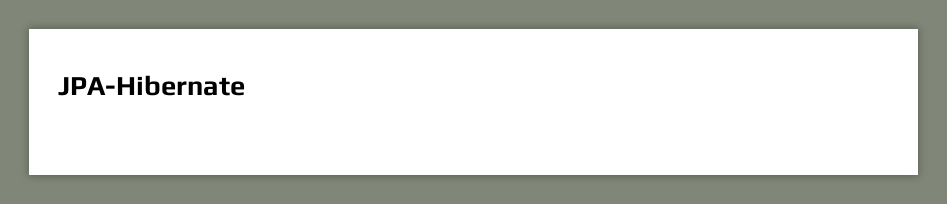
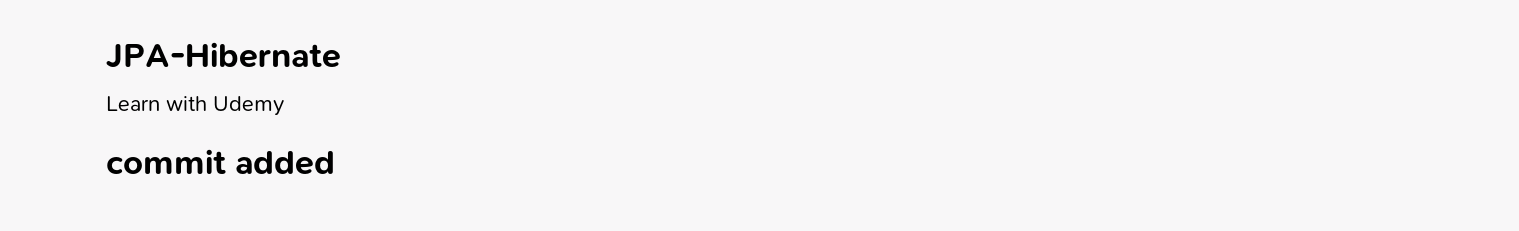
(245, 85) none -> [106,96,284,116] [106,149,336,175] // Learn with Udemy // commit added

